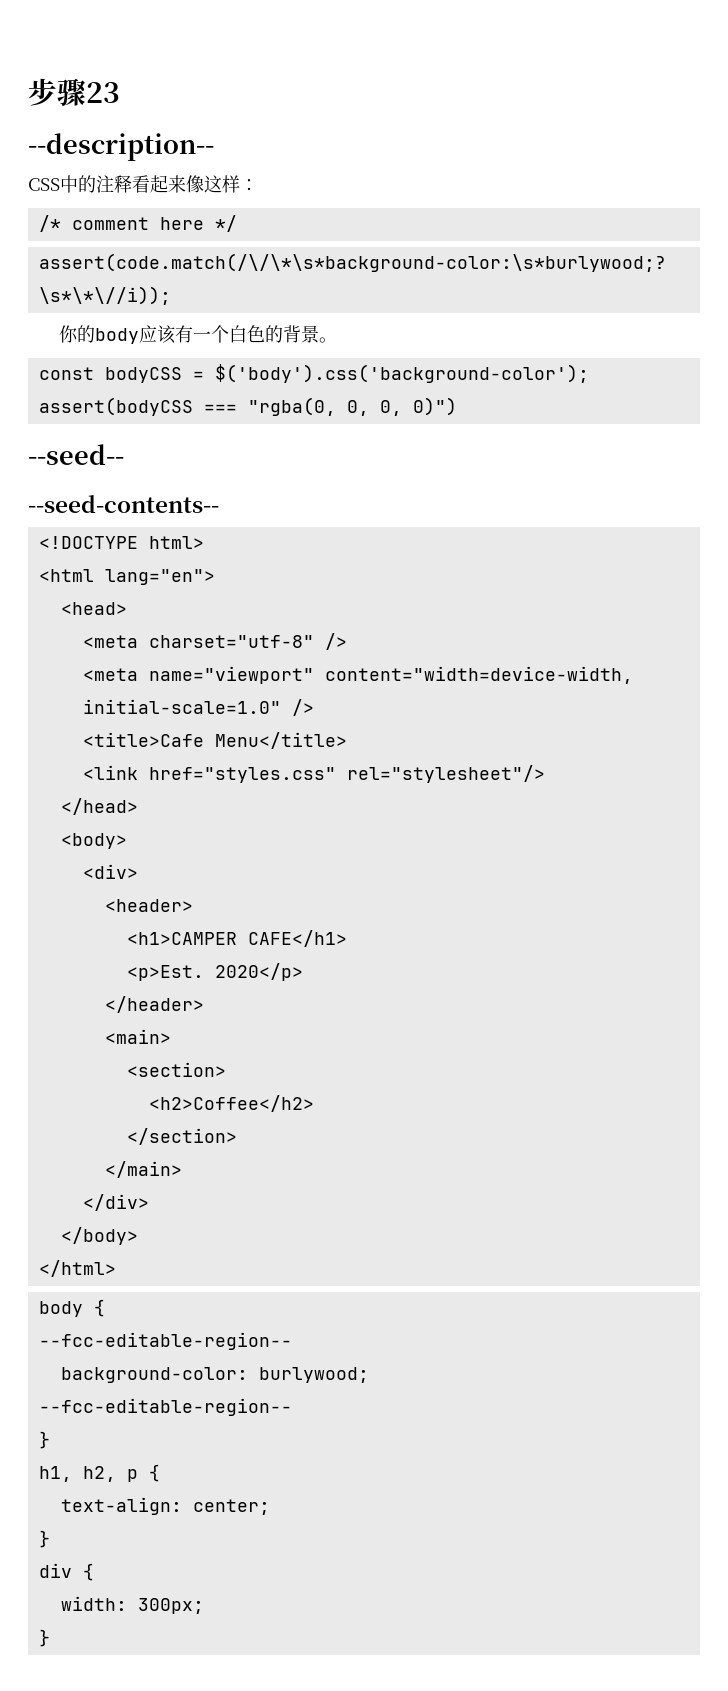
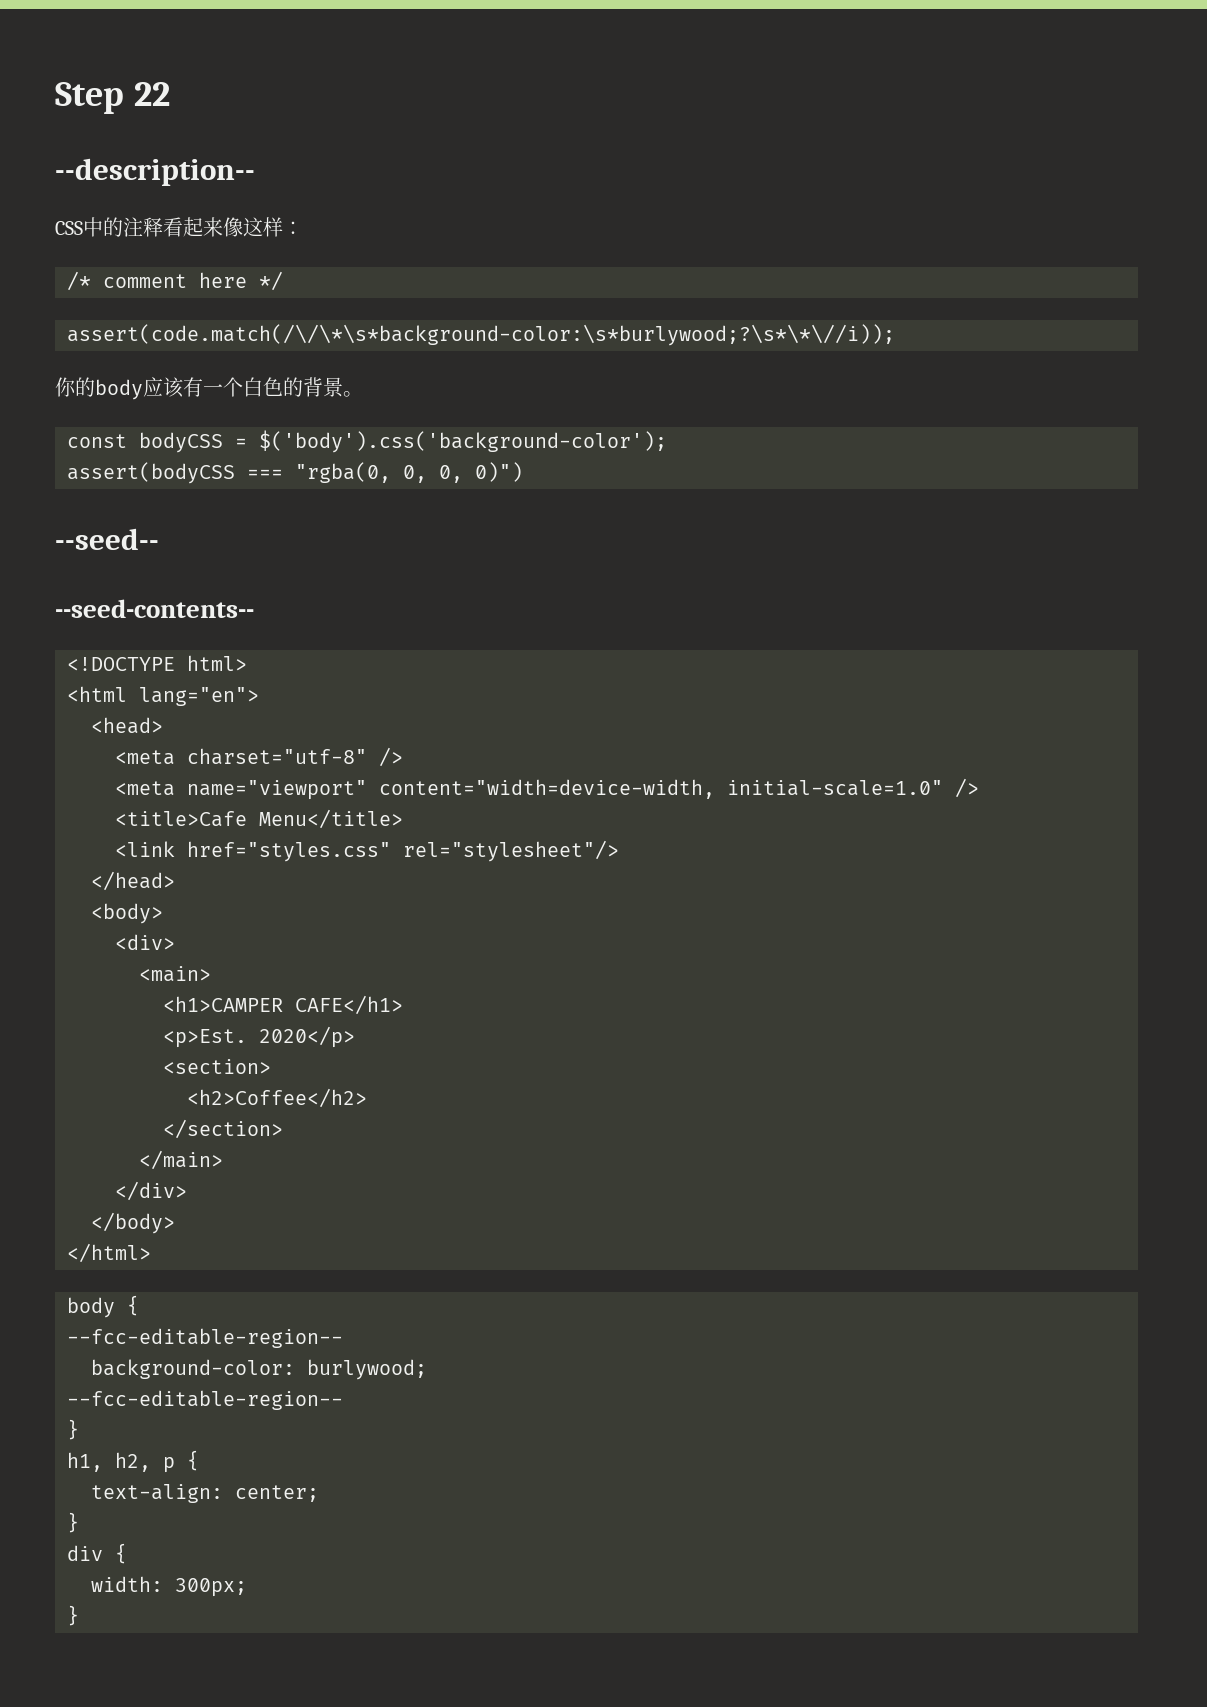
[28,78,120,106] 步骤23 -> [55,82,170,114] Step 22
[104,899,193,912] <header> -> [139,966,211,982] <main>
[104,996,204,1013] [104,1029,171,1044] // </header> // <main> -> (355, 1037) none

